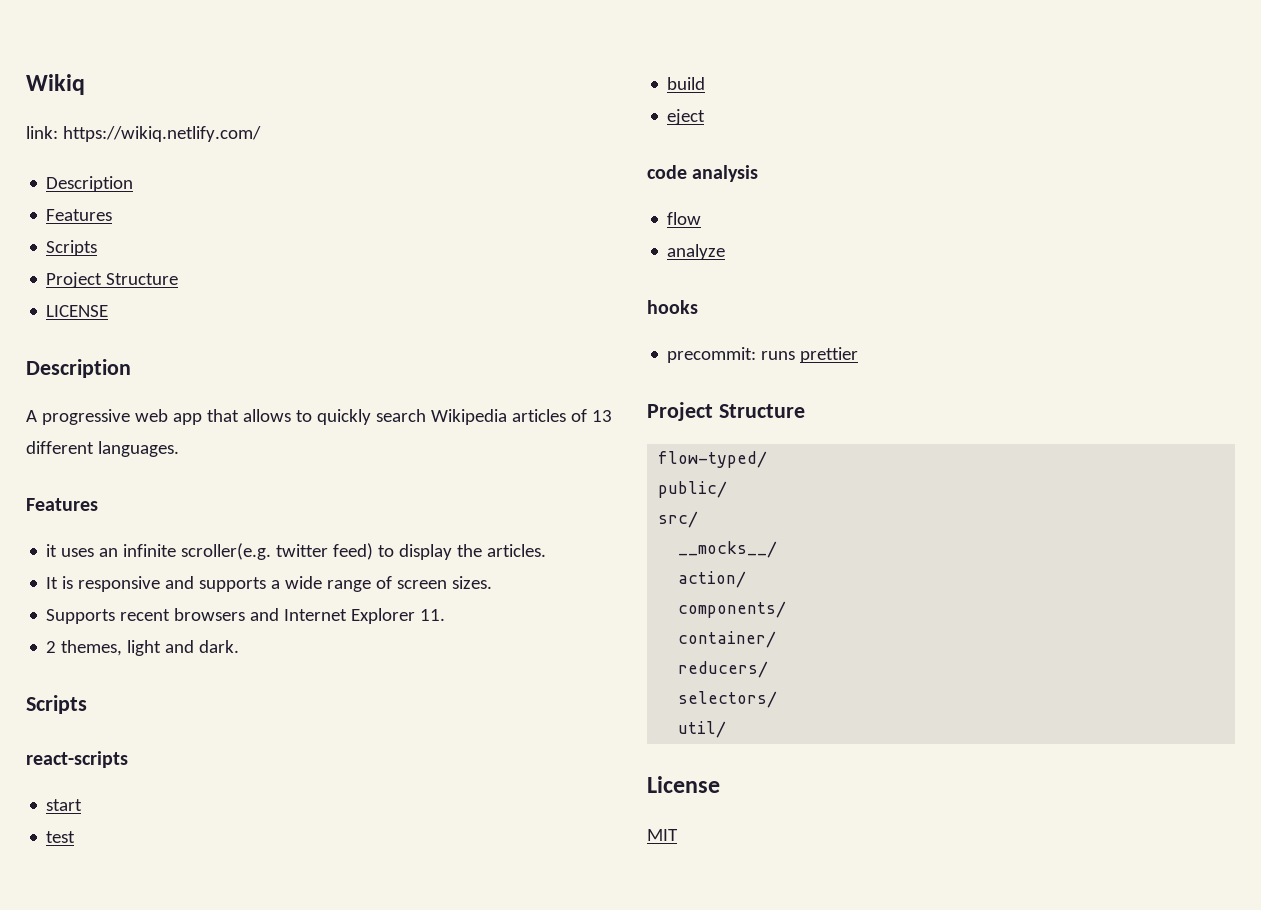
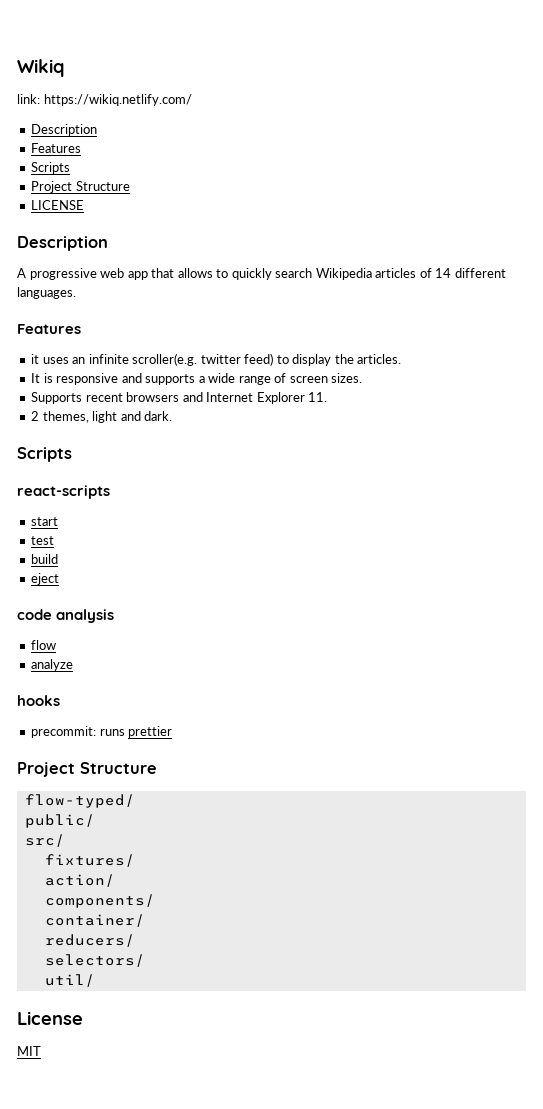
[591,410,612,422] 13 -> [435,268,452,278] 14
[678,541,778,558] __mocks__/ -> [44,854,135,867] fixtures/

